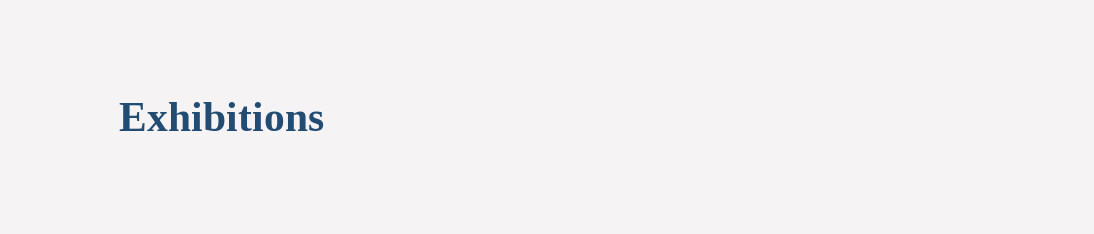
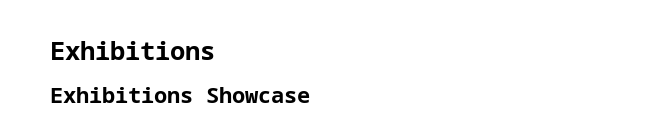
[119,102,324,131] Exhibitions -> [50,41,215,60] [50,87,310,103] Exhibitions // Exhibitions Showcase

